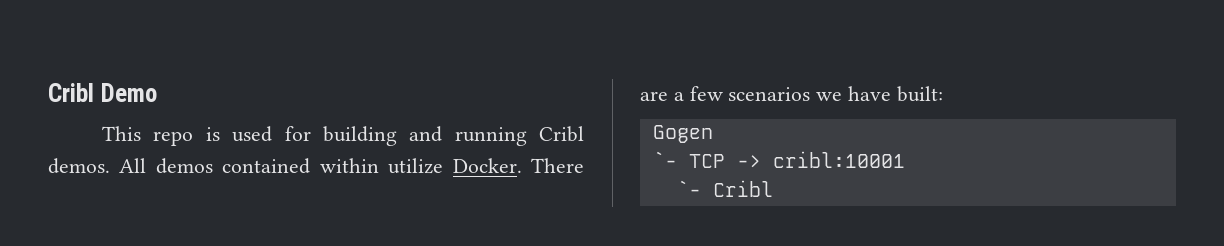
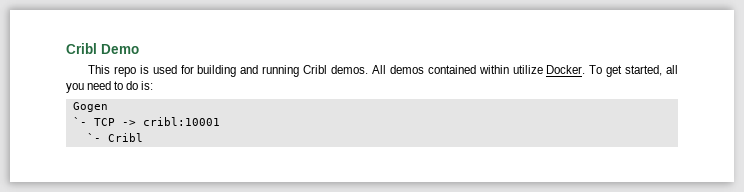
[531,158,584,173] [640,86,943,102] There are a few scenarios we have built: -> [589,65,678,77] [66,81,154,93] To get started, all you need to do is:

